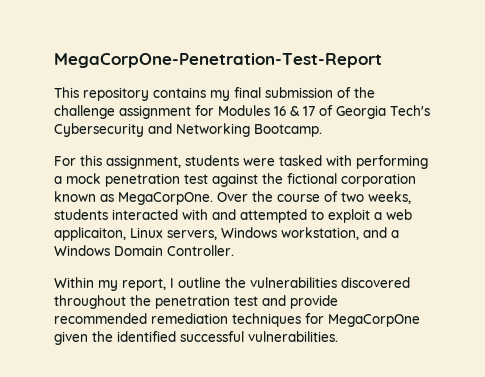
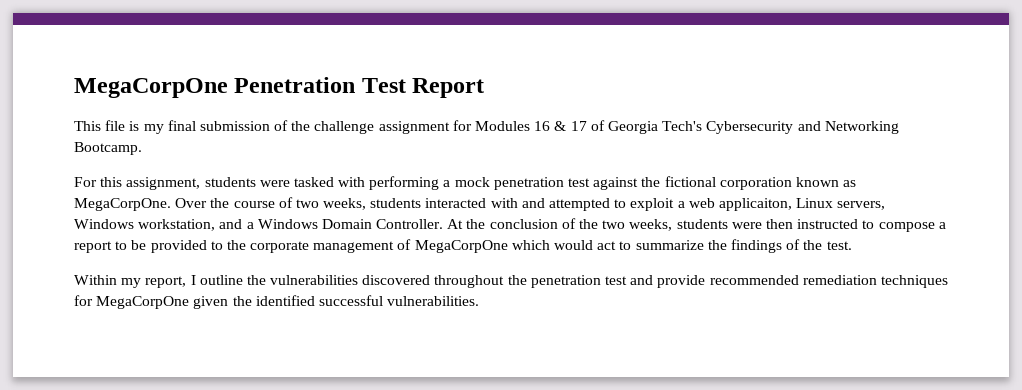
[54,53,382,68] MegaCorpOne-Penetration-Test-Report -> [74,77,485,98] MegaCorpOne Penetration Test Report
[83,87,206,101] repository contains -> [105,120,140,131] file is
(234, 250) none -> [447,218,946,232] [74,239,852,253] At the conclusion of the two weeks, students were then instructed to compose a report to be provided to the corporate management of MegaCorpOne which would act to summarize the findings of the test.

